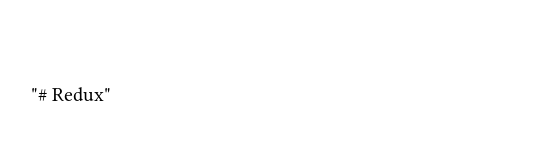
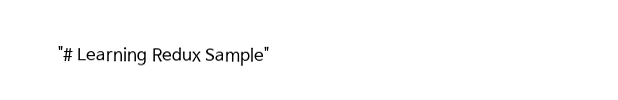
[52,87,112,102] Redux" -> [76,46,271,66] Learning Redux Sample"

